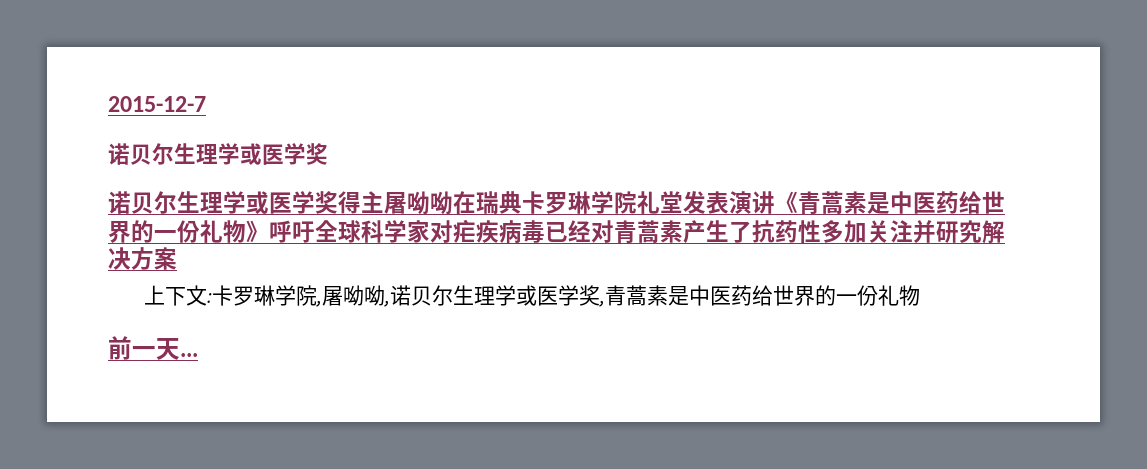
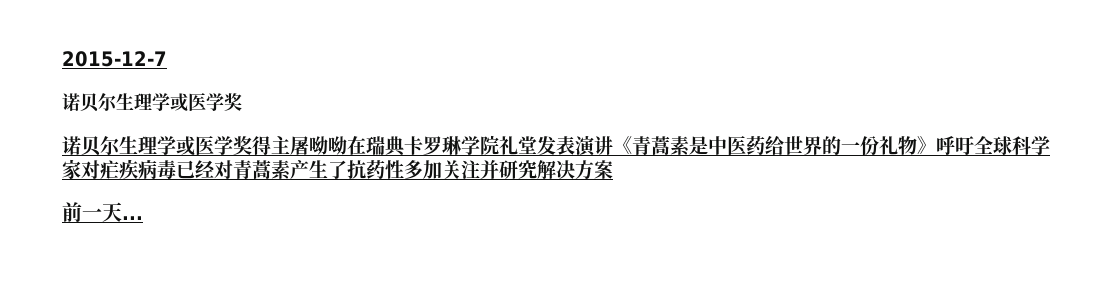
[143,285,920,307] // 上下文:卡罗琳学院,屠呦呦,诺贝尔生理学或医学奖,青蒿素是中医药给世界的一份礼物 -> (613, 169) none

